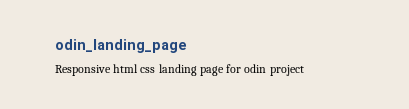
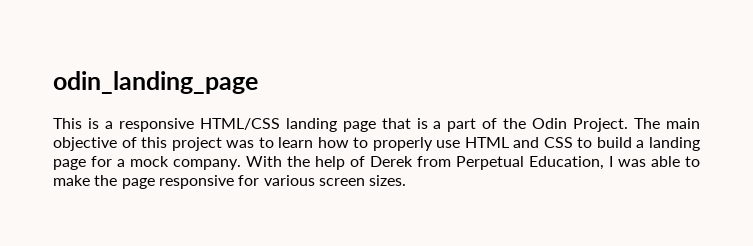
[55,64,304,76] Responsive html css landing page for odin project -> [53,118,700,132] [53,137,700,151] [53,156,700,170] [53,175,407,189] This is a responsive HTML/CSS landing page that is a part of the Odin Project. The main objective of this project was to learn how to properly use HTML and CSS to build a landing page for a mock company. With the help of Derek from Perpetual Education, I was able to make the page responsive for various screen sizes.

